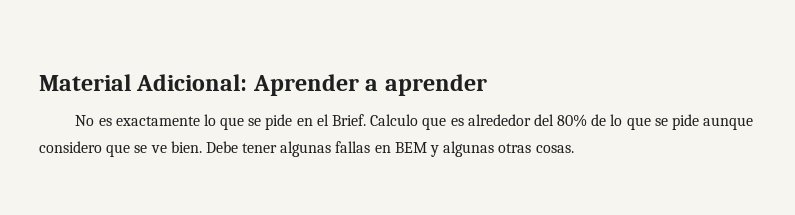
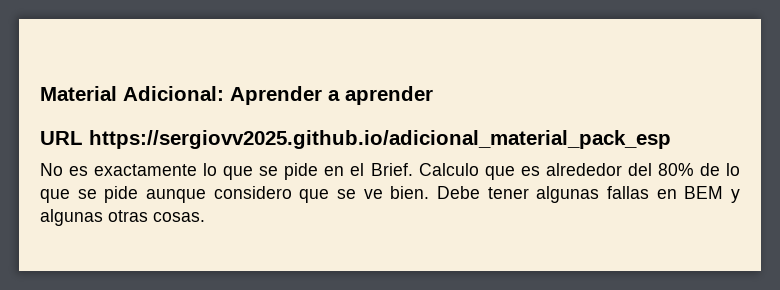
(487, 85) none -> [40,130,671,149] // URL https://sergiovv2025.github.io/adicional_material_pack_esp

